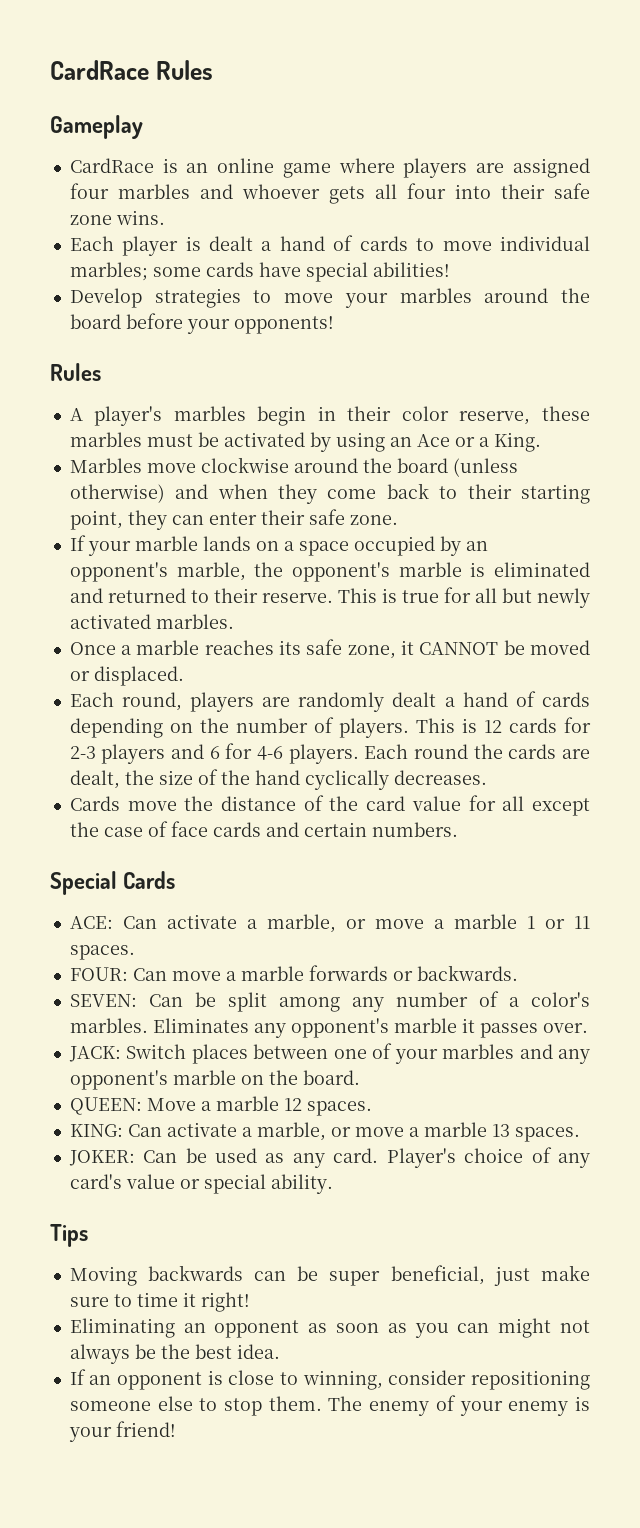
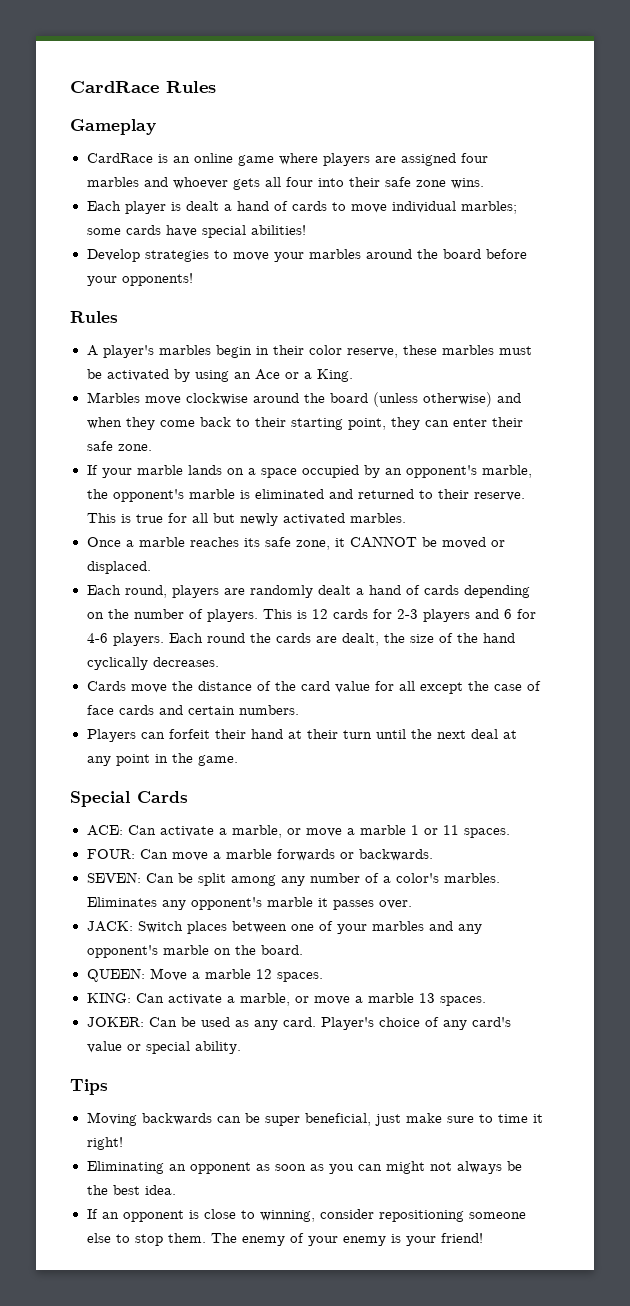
(458, 829) none -> [86,729,517,742] [86,753,238,766] // Players can forfeit their hand at their turn until the next deal at any point in the game.

